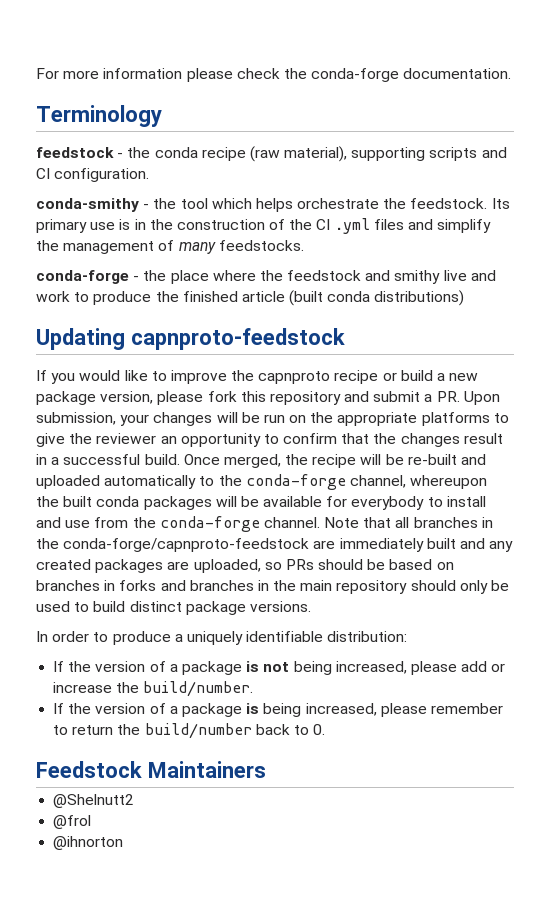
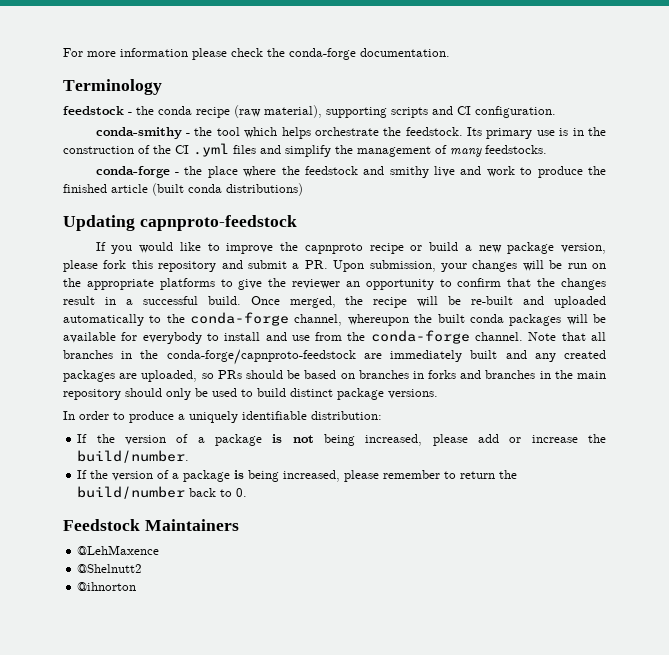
(266, 769) none -> [77,545,160,555] // @LehMaxence
[53,815,92,829] // @frol -> (143, 568) none

